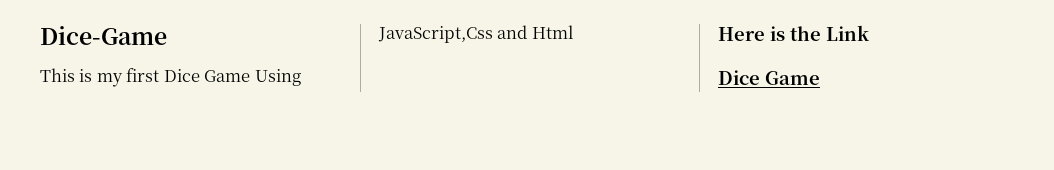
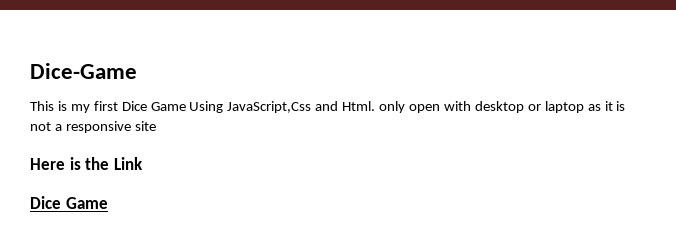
[531,25,574,39] Html -> [342,101,626,113] [30,121,156,133] Html. only open with desktop or laptop as it is not a responsive site

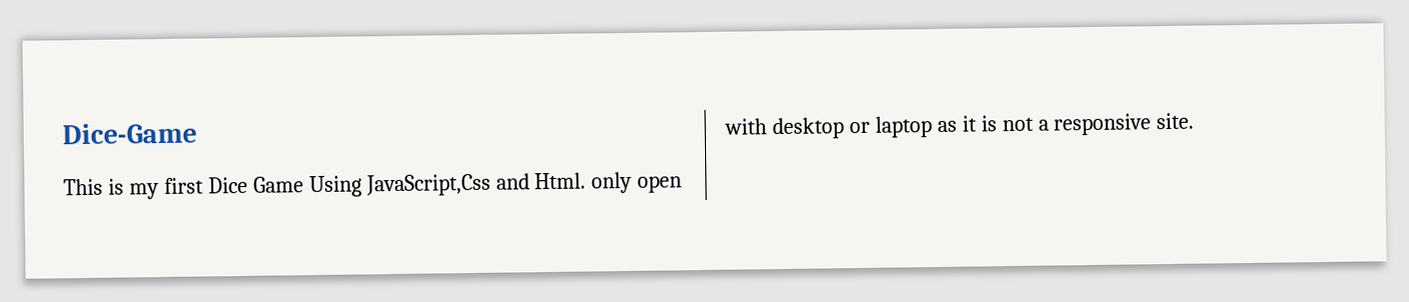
[134,121,156,131] [30,157,143,170] [30,196,108,209] site // Here is the Link // Dice Game -> [1156,112,1195,130] site.

